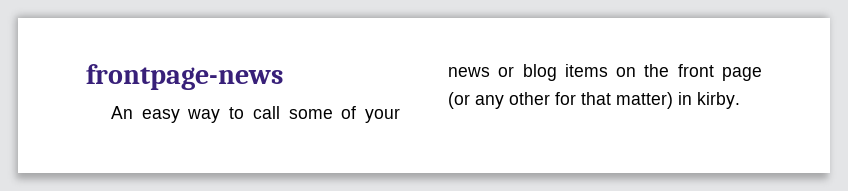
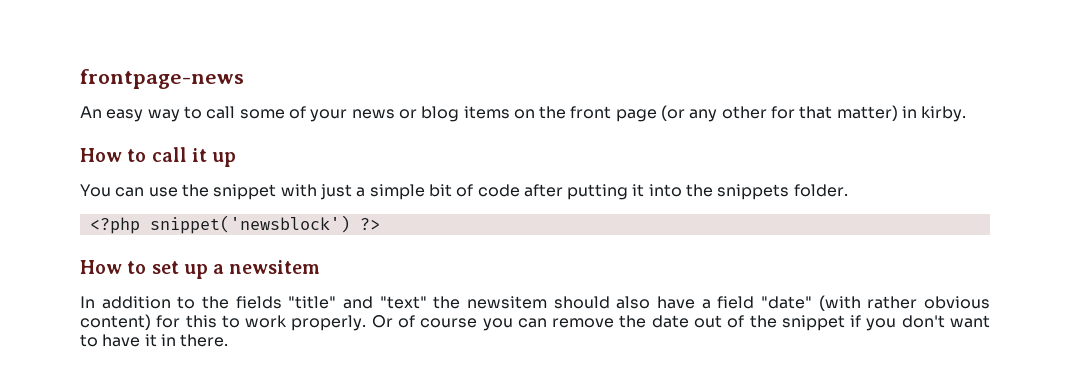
(740, 100) none -> [80,147,237,167] [80,184,848,200] [89,215,380,234] [80,260,321,279] [80,295,990,311] [80,314,991,331] [80,334,229,347] // How to call it up // You can use the snippet with just a simple bit of code after putting it into the snippets folder. // <?php snippet('newsblock') ?> // How to set up a newsitem // In addition to the fields "title" and "text" the newsitem should also have a field "date" (with rather obvious content) for this to work properly. Or of course you can remove the date out of the snippet if you don't want to have it in there.

